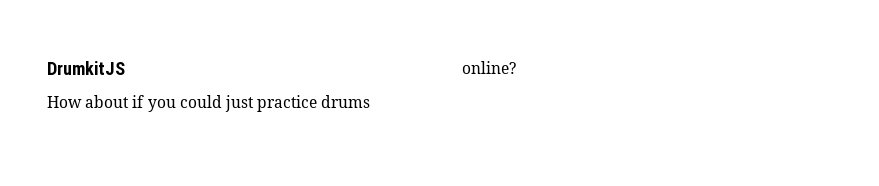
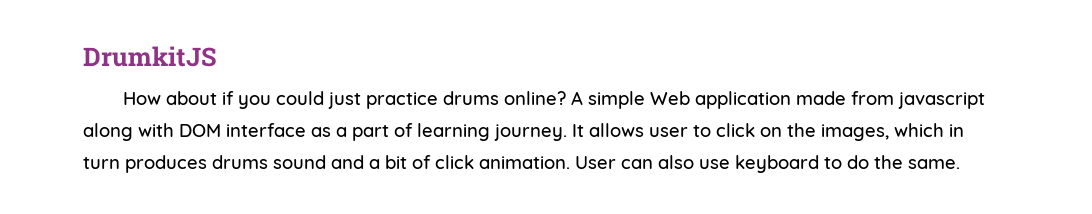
(516, 67) none -> [570,91,985,109] [83,123,964,141] [83,155,960,173] A simple Web application made from javascript along with DOM interface as a part of learning journey. It allows user to click on the images, which in turn produces drums sound and a bit of click animation. User can also use keyboard to do the same.

